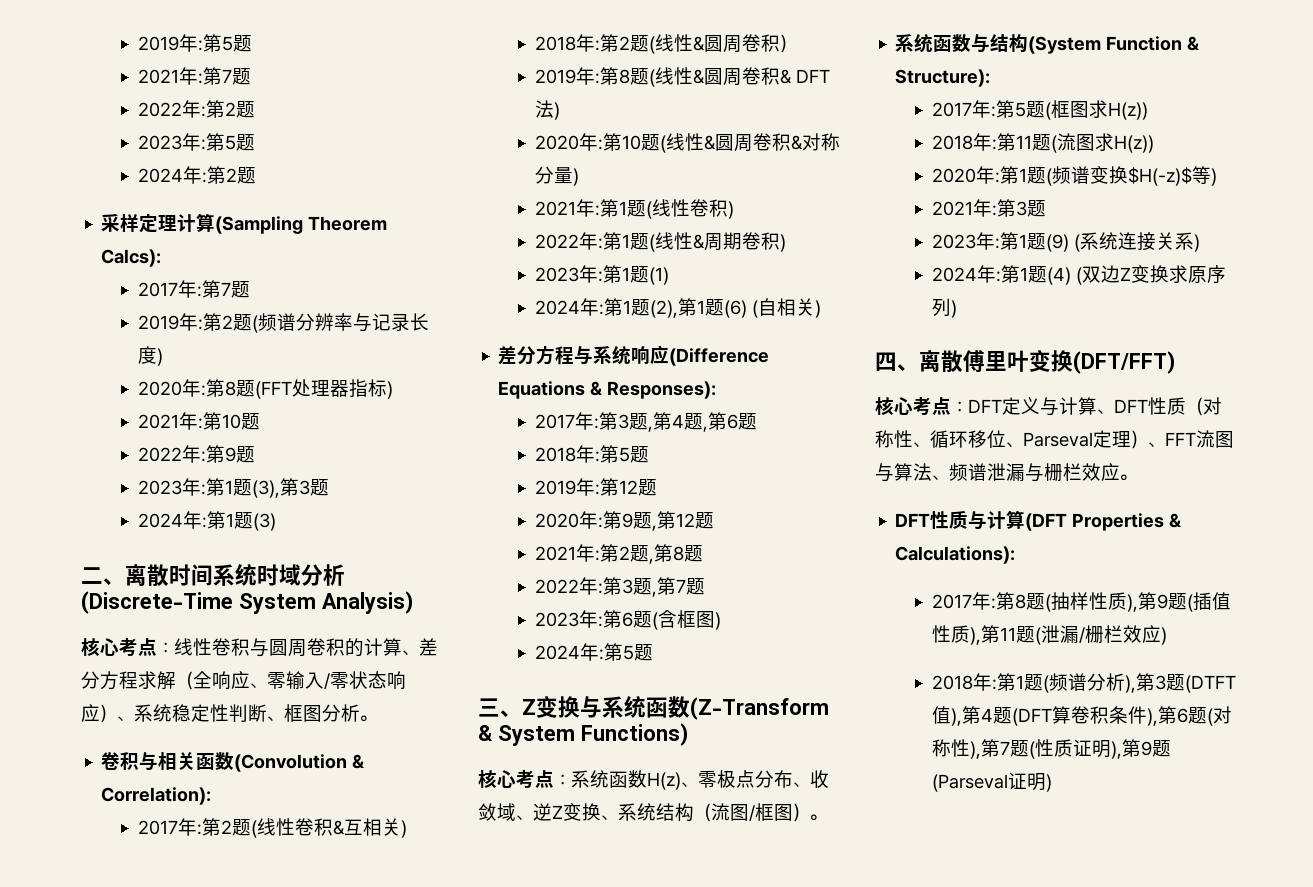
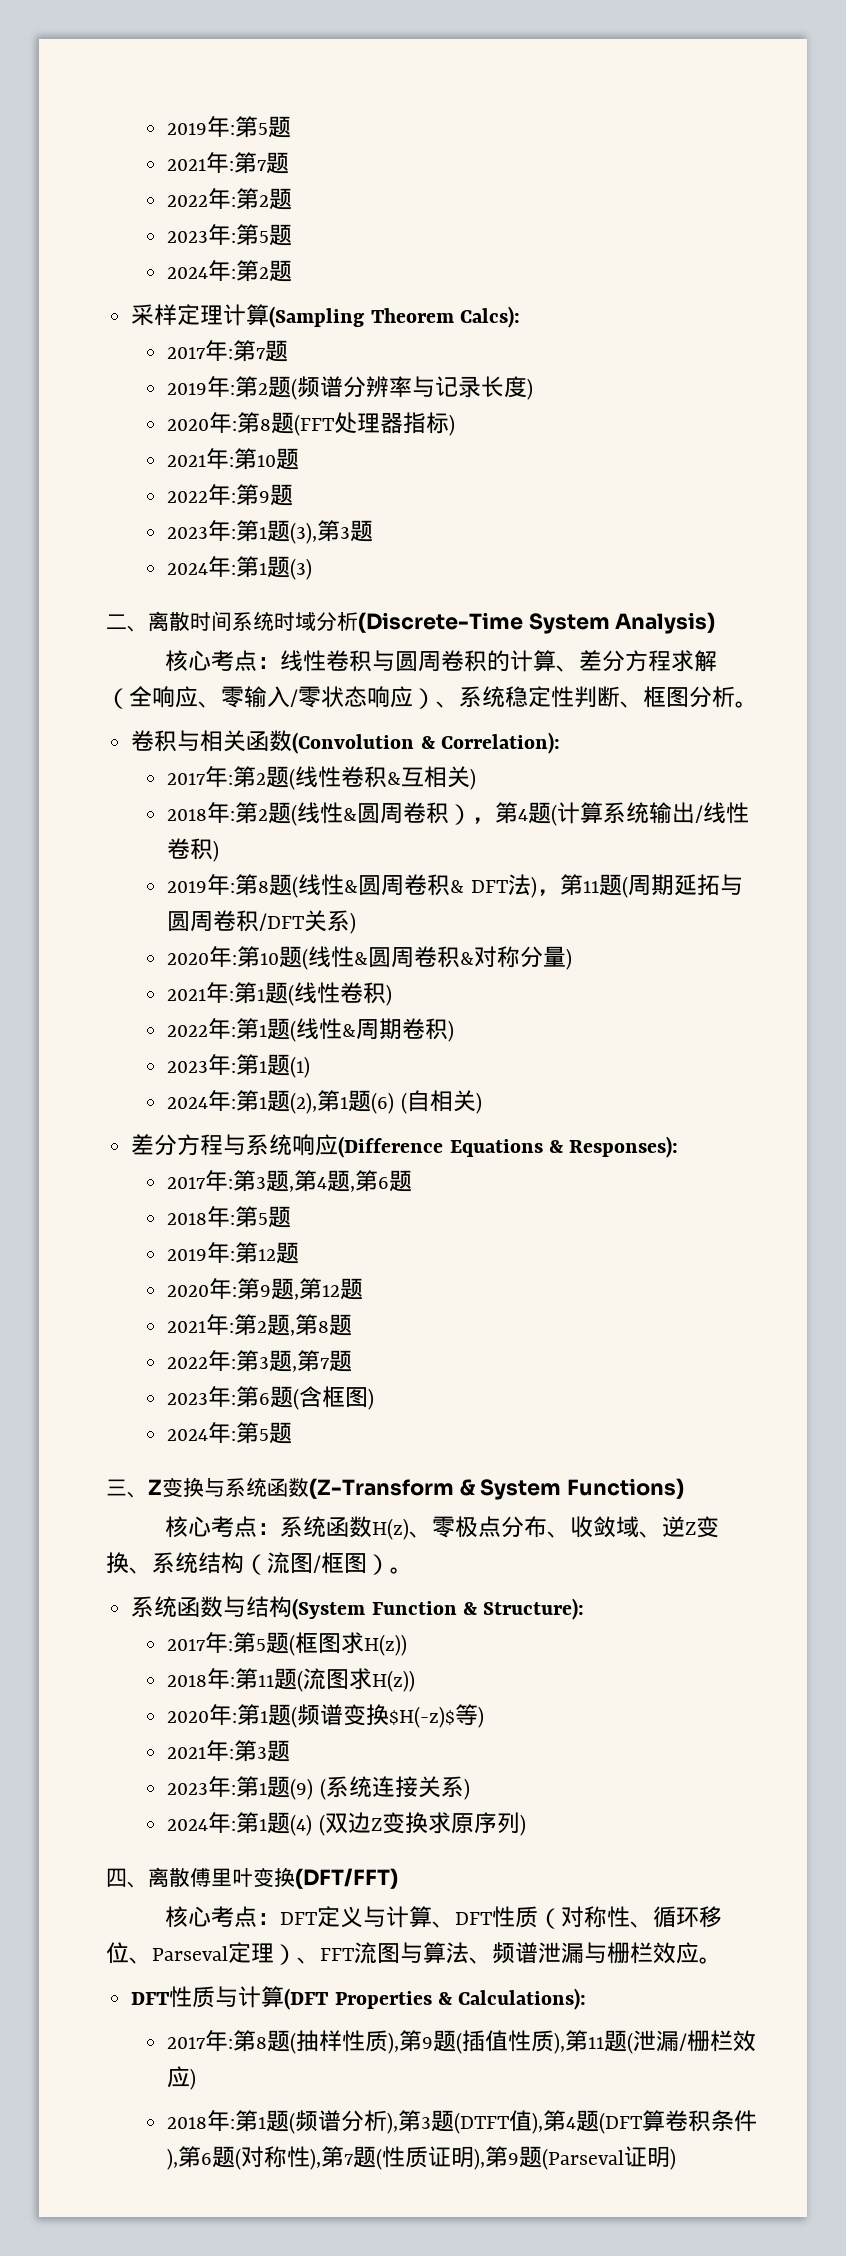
(797, 43) none -> [472,802,750,826] [167,838,220,862] ，第4题(计算系统输出/线性卷积)
(560, 111) none -> [536,874,743,898] [167,910,357,934] ，第11题(周期延拓与圆周卷积/DFT关系)

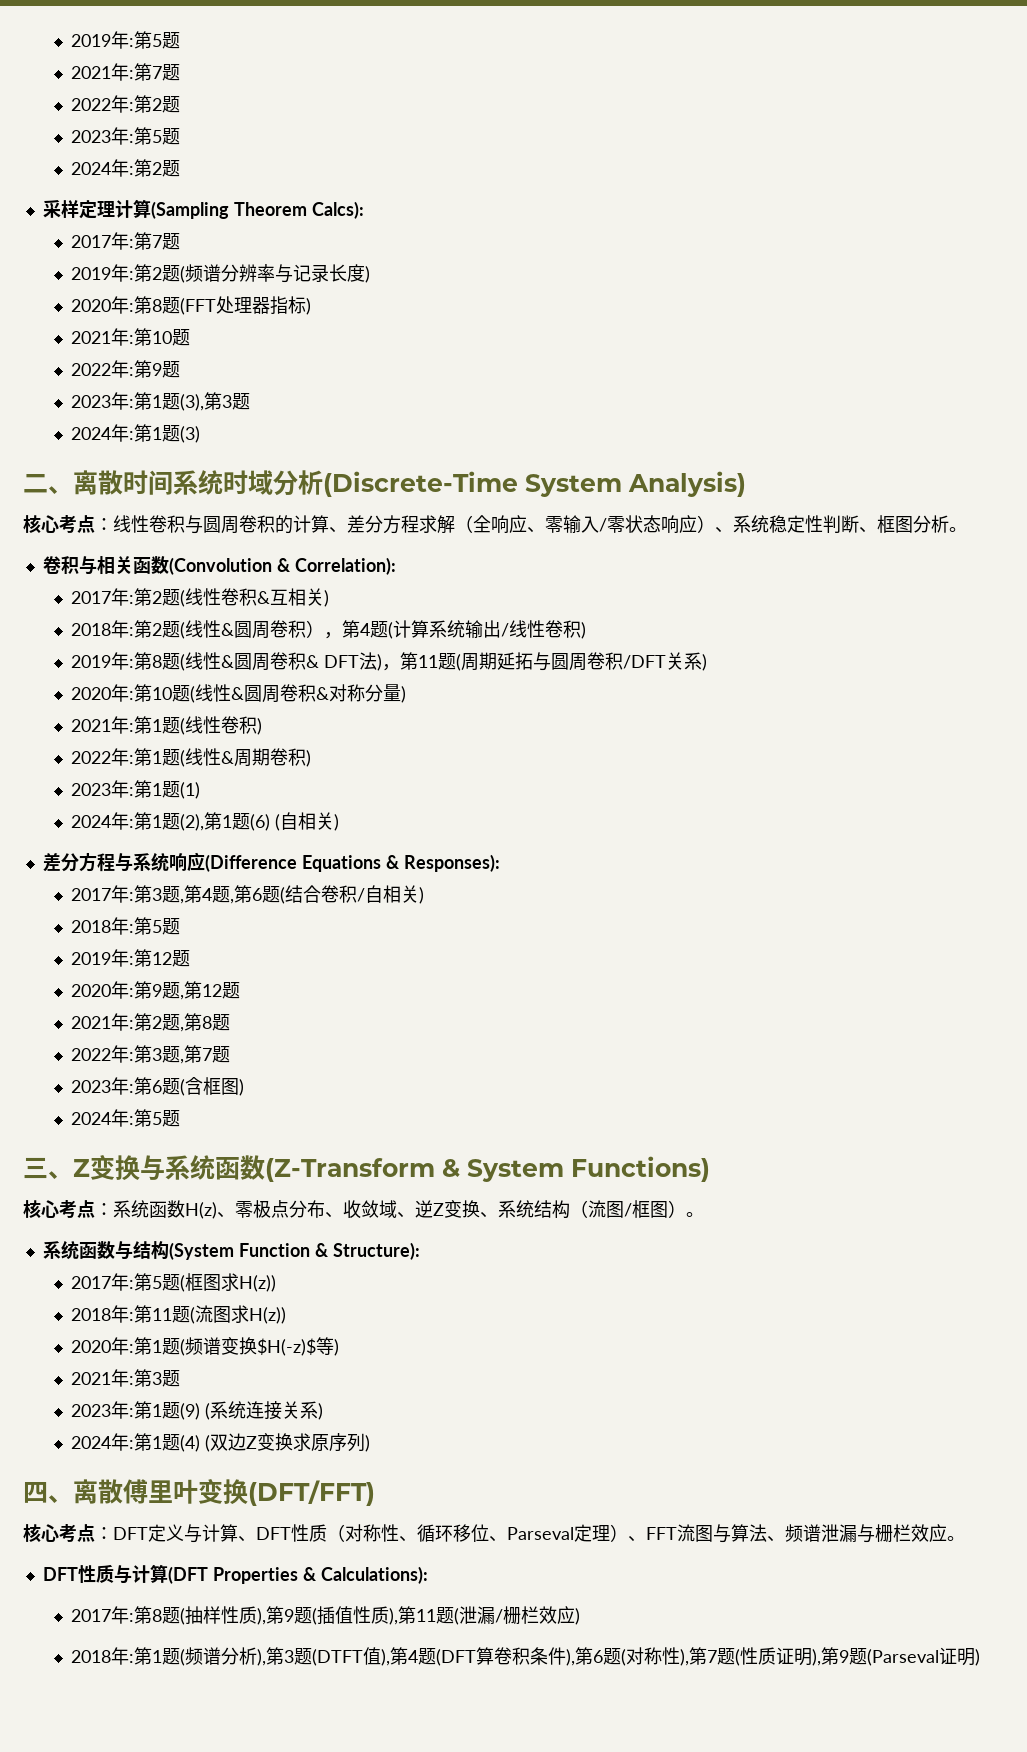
(413, 1181) none -> [280,885,425,904] (结合卷积/自相关)

